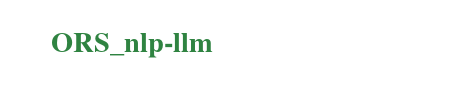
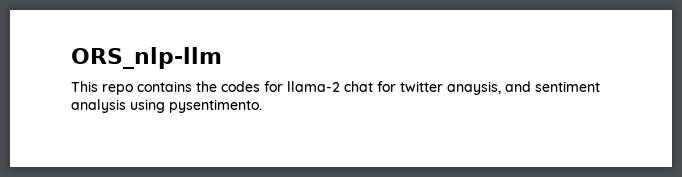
(213, 45) none -> [71,81,600,95] [71,99,262,113] // This repo contains the codes for llama-2 chat for twitter anaysis, and sentiment analysis using pysentimento.

